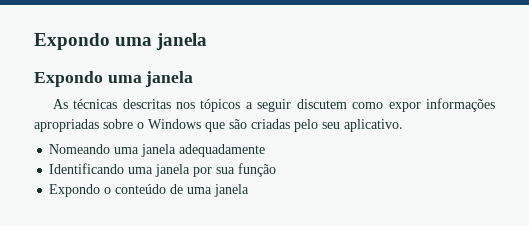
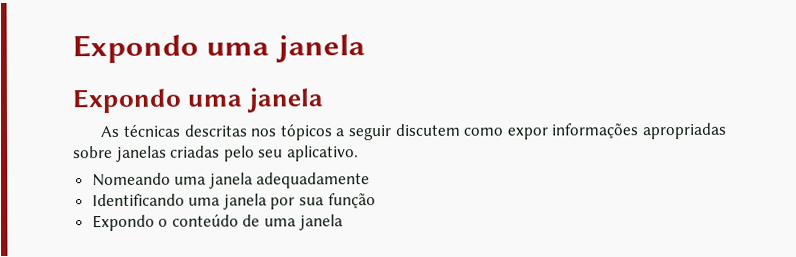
[137,119,247,132] o Windows que são -> [115,145,167,162] janelas

